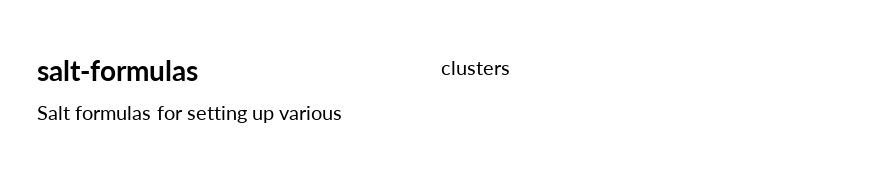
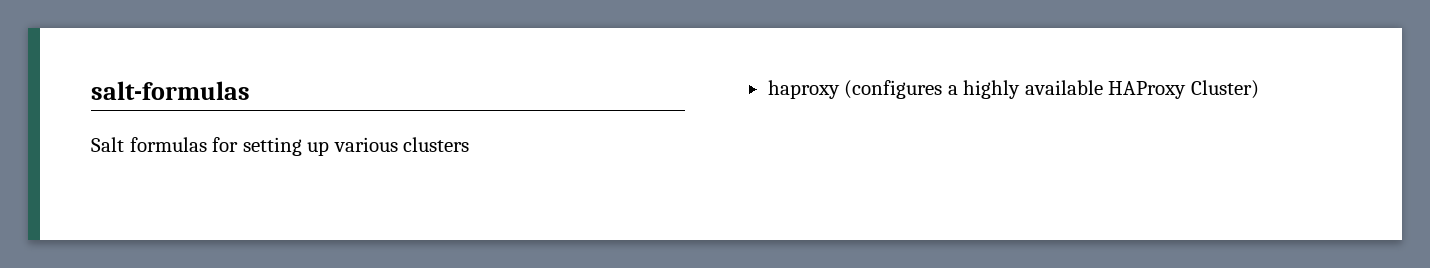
(510, 68) none -> [767,80,1259,99] // haproxy (configures a highly available HAProxy Cluster)

